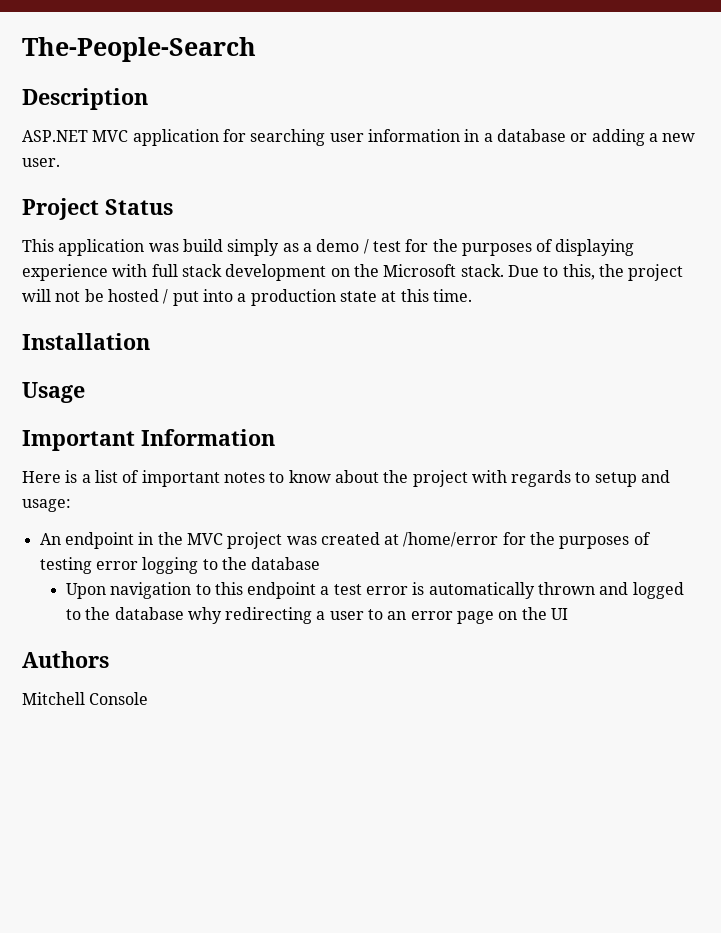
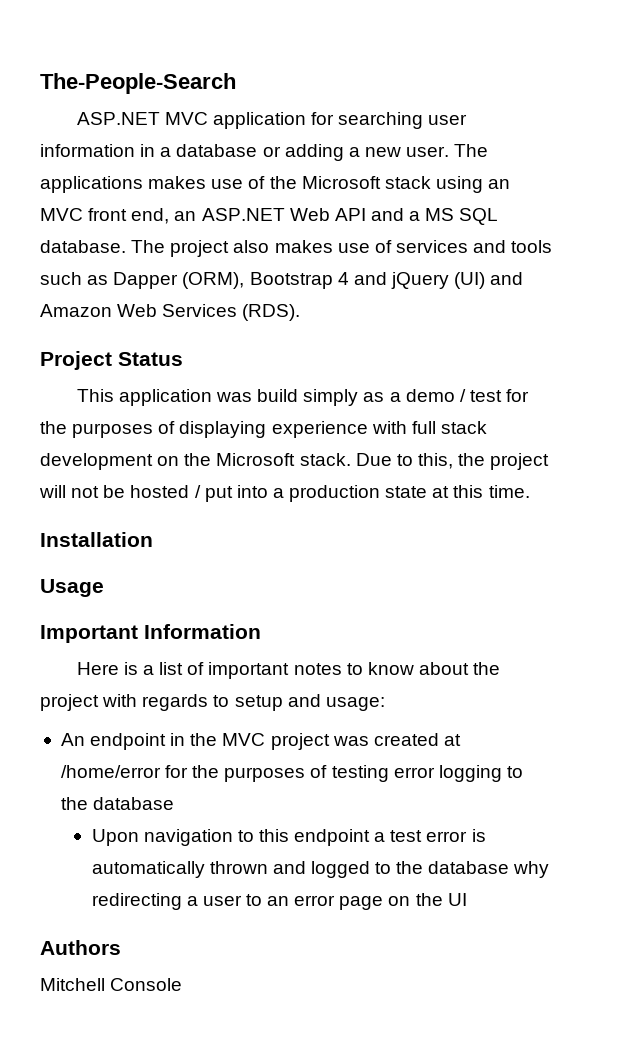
[22,88,148,110] // Description -> (236, 83) none
(60, 162) none -> [454,144,489,157] [40,176,511,193] [40,208,499,225] [40,240,553,257] [40,272,524,289] [40,304,301,321] The applications makes use of the Microsoft stack using an MVC front end, an ASP.NET Web API and a MS SQL database. The project also makes use of services and tools such as Dapper (ORM), Bootstrap 4 and jQuery (UI) and Amazon Web Services (RDS).

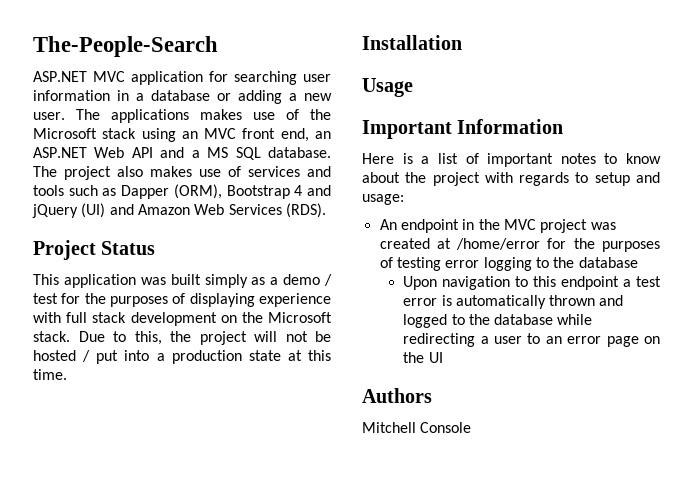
[257,389,299,402] build -> [170,274,201,285] built
[513,861,550,878] why -> [557,314,593,325] while

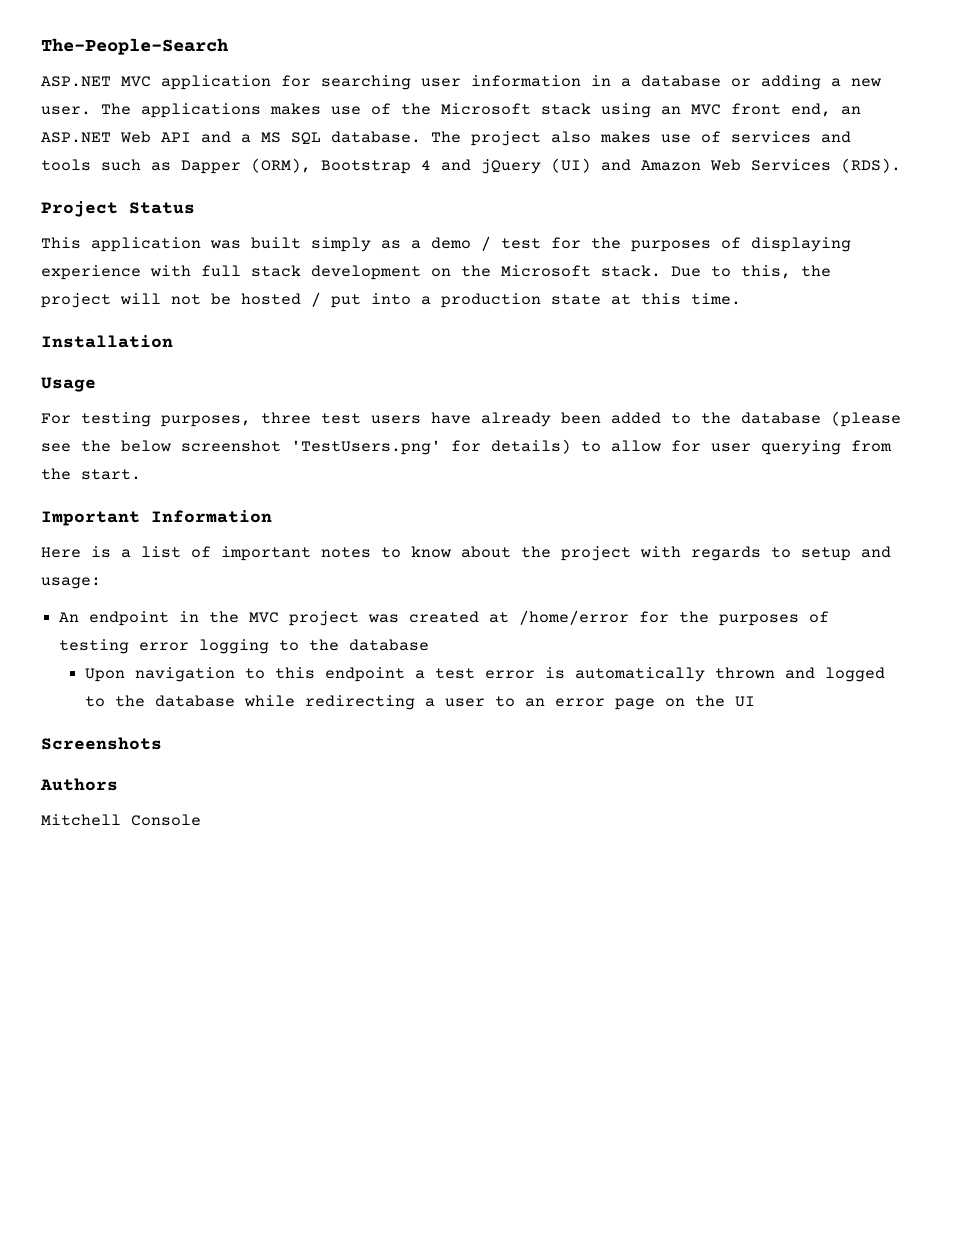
(413, 87) none -> [41,411,901,427] [41,439,892,455] [41,468,141,480] // For testing purposes, three test users have already been added to the database (please see the below screenshot 'TestUsers.png' for details) to allow for user querying from the start.
(443, 357) none -> [41,737,162,750] // Screenshots

